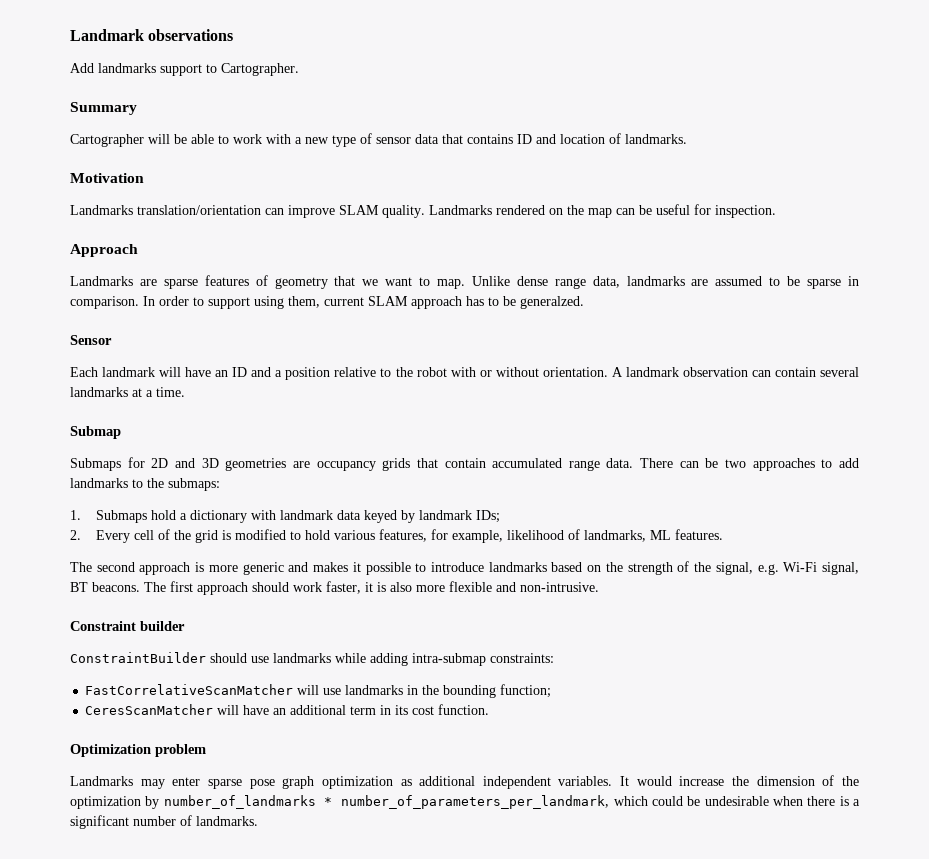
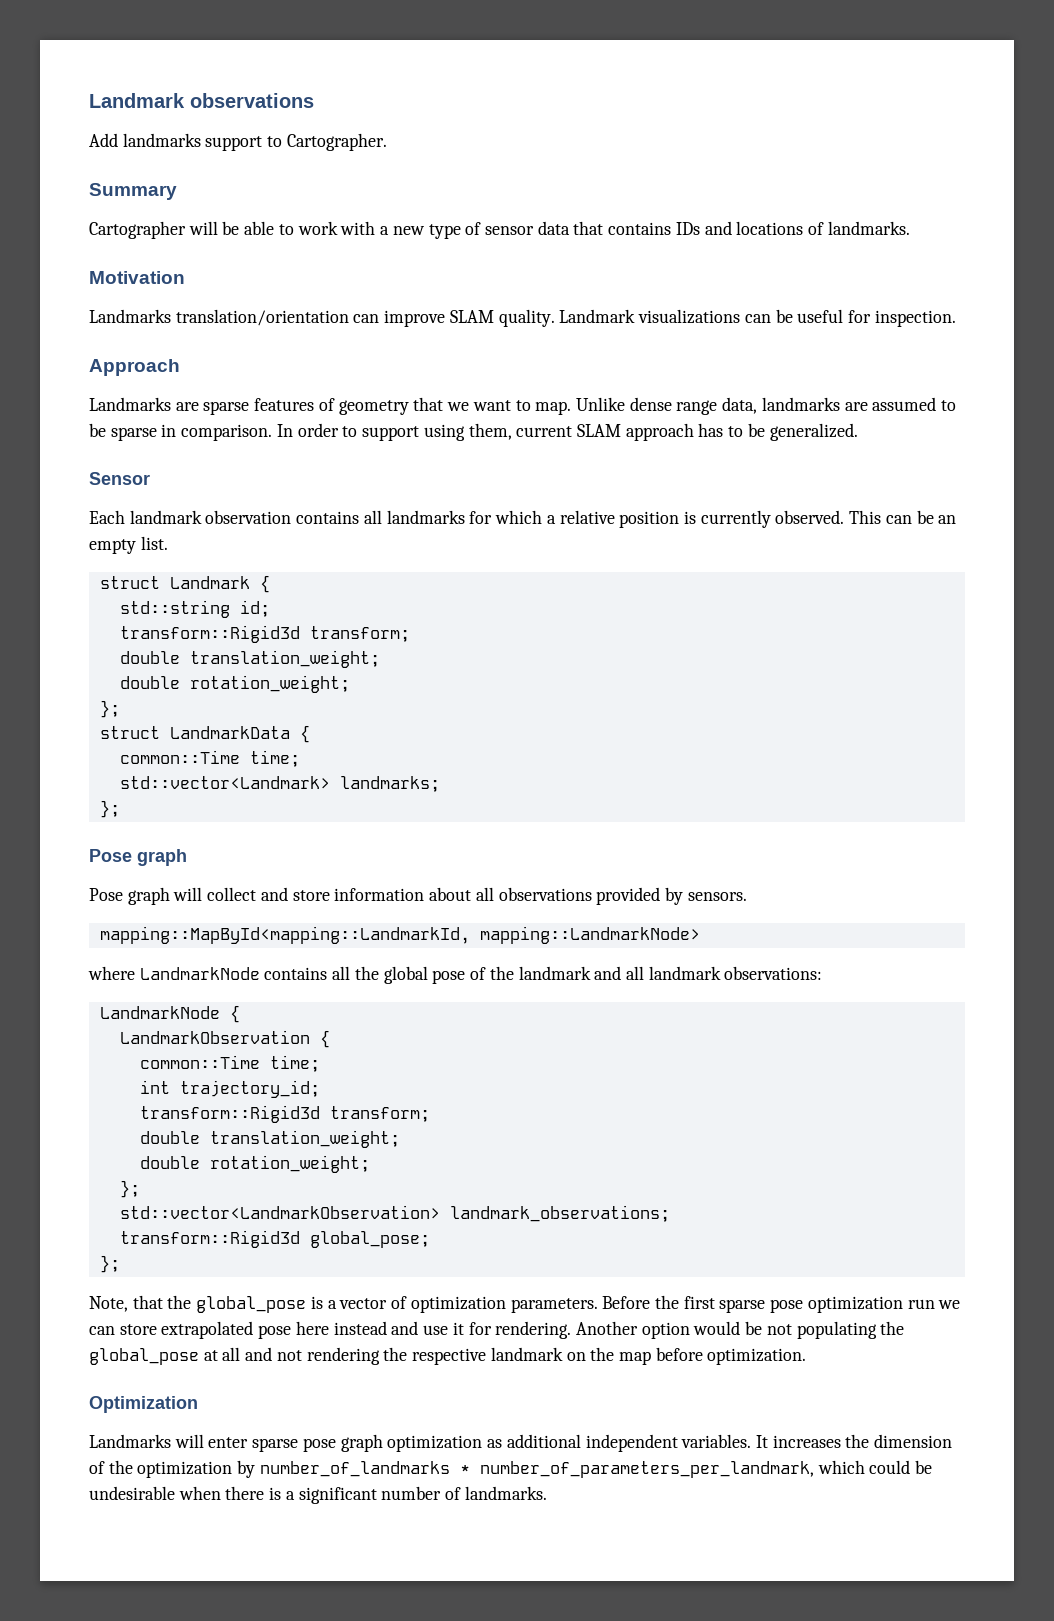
[517,134,605,144] ID and location -> [675,221,804,235] IDs and locations
[429,205,612,218] Landmarks rendered on the map -> [559,309,741,324] Landmark visualizations
[520,296,584,309] generalzed. -> [769,423,858,441] generalized.
[159,367,859,380] [70,387,185,397] [70,426,121,439] [70,457,859,471] [70,478,220,491] [70,510,500,523] [70,529,723,543] [70,561,860,575] [70,581,599,595] [70,621,185,631] [70,652,554,666] [85,684,552,698] [85,704,490,715] will have an ID and a position relative to the robot with or without orientation. A landmark observation can contain several landmarks at a time. // Submap // Submaps for 2D and 3D geometries are occupancy grids that contain accumulated range data. There can be two approaches to add landmarks to the submaps: // 1. Submaps hold a dictionary with landmark data keyed by landmark IDs; // 2. Every cell of the grid is modified to hold various features, for example, likelihood of landmarks, ML features. // The second approach is more generic and makes it possible to introduce landmarks based on the strength of the signal, e.g. Wi-Fi signal, BT beacons. The first approach should work faster, it is also more flexible and non-intrusive. // Constraint builder // ConstraintBuilder should use landmarks while adding intra-submap constraints: // FastCorrelativeScanMatcher will use landmarks in the bounding function; // CeresScanMatcher will have an additional term in its cost function. -> [205,510,957,528] [89,536,168,554] [99,575,270,593] [119,600,270,618] [119,625,410,643] [119,650,380,668] [119,675,350,693] [99,700,120,718] [99,725,310,743] [119,750,300,767] [119,776,440,792] [99,800,120,818] [89,849,187,866] [89,887,747,905] [99,926,700,944] [88,966,823,984] [99,1005,240,1023] [119,1030,330,1048] [139,1055,320,1072] [139,1080,320,1098] [139,1105,430,1123] [139,1130,400,1148] [139,1155,370,1173] [119,1180,140,1198] [119,1205,670,1222] [119,1230,430,1248] [99,1255,120,1273] [89,1295,961,1313] [89,1321,905,1339] [89,1347,807,1365] observation contains all landmarks for which a relative position is currently observed. This can be an empty list. // struct Landmark { // std::string id; // transform::Rigid3d transform; // double translation_weight; // double rotation_weight; // }; // struct LandmarkData { // common::Time time; // std::vector<Landmark> landmarks; // }; // Pose graph // Pose graph will collect and store information about all observations provided by sensors. // mapping::MapById<mapping::LandmarkId, mapping::LandmarkNode> // where LandmarkNode contains all the global pose of the landmark and all landmark observations: // LandmarkNode { // LandmarkObservation { // common::Time time; // int trajectory_id; // transform::Rigid3d transform; // double translation_weight; // double rotation_weight; // }; // std::vector<LandmarkObservation> landmark_observations; // transform::Rigid3d global_pose; // }; // Note, that the global_pose is a vector of optimization parameters. Before the first sparse pose optimization run we can store extrapolated pose here instead and use it for rendering. Another option would be not populating the global_pose at all and not rendering the respective landmark on the map before optimization.
[155,744,206,757] [70,776,165,789] problem // Landmarks may -> [89,1434,204,1448] // Landmarks will
[636,776,725,786] would increase -> [772,1435,841,1448] increases

